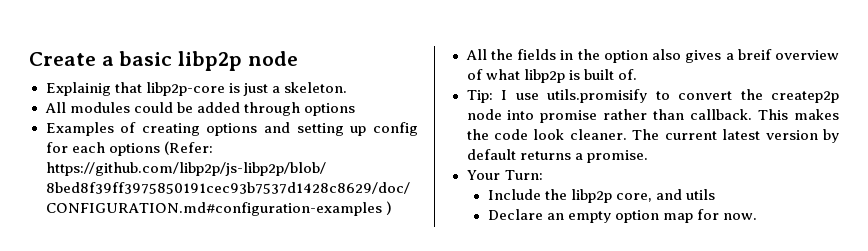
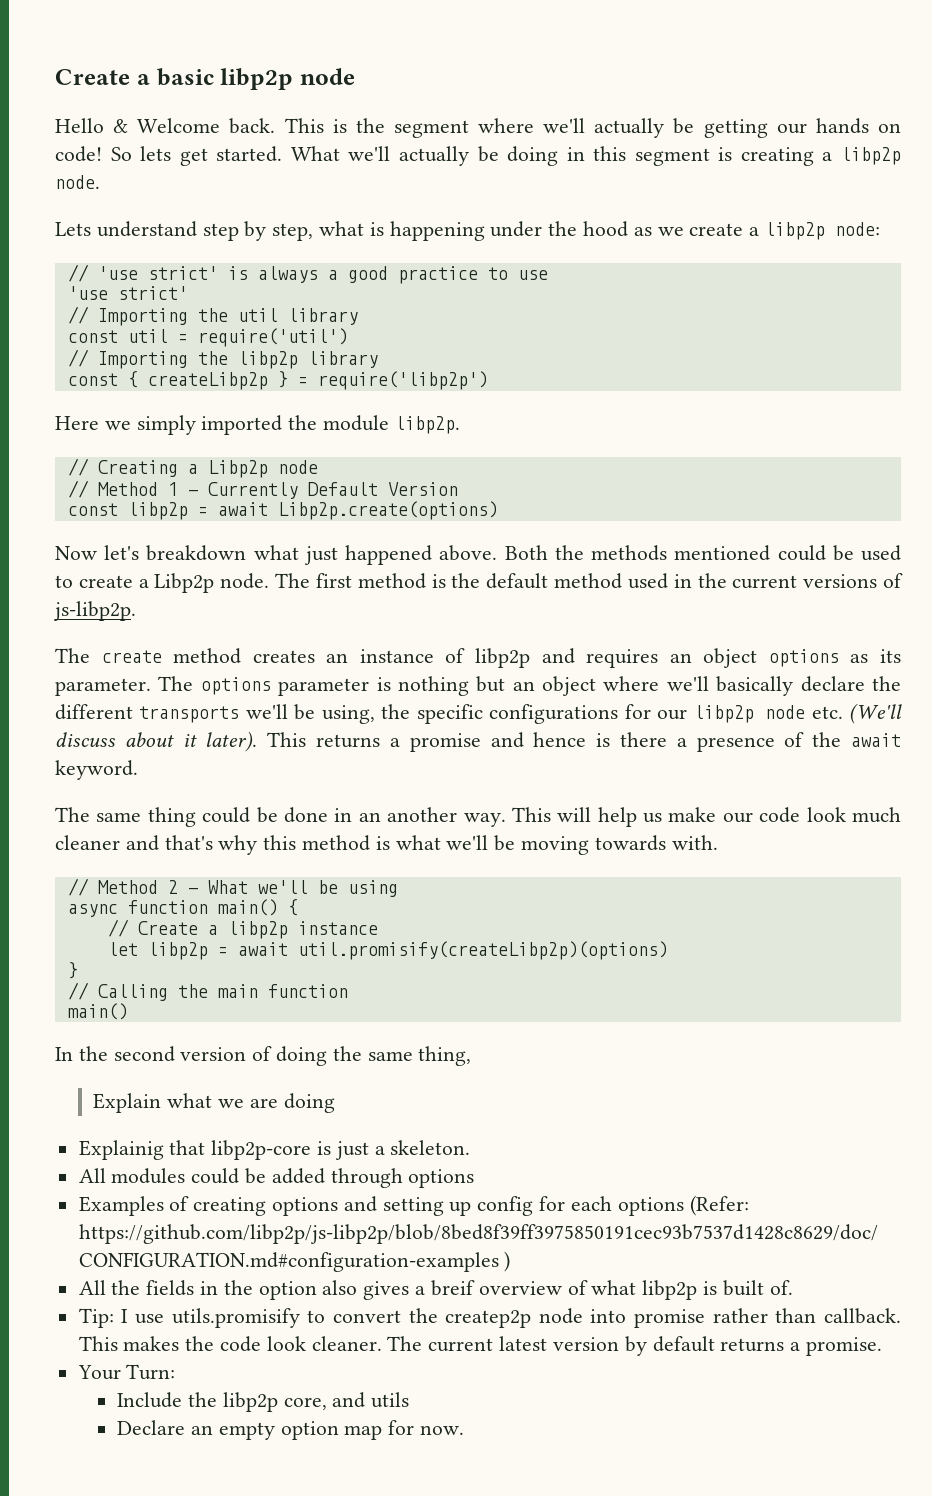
(298, 58) none -> [55,118,901,138] [55,146,901,166] [55,175,100,189] [55,221,881,241] [67,264,548,284] [67,286,188,300] [67,306,358,326] [67,328,348,347] [67,349,378,369] [67,371,488,390] [55,415,460,435] [67,458,318,478] [67,480,458,499] [67,501,498,520] [55,545,902,565] [55,573,904,593] [53,601,136,621] [55,648,901,668] [55,676,901,696] [55,703,902,724] [55,731,901,752] [55,760,138,780] [55,807,902,827] [55,835,718,855] [67,878,398,897] [67,899,298,917] [107,919,378,939] [107,941,668,960] [67,962,78,979] [67,982,348,1001] [67,1003,128,1020] [55,1046,472,1066] [93,1093,335,1113] // Hello & Welcome back. This is the segment where we'll actually be getting our hands on code! So lets get started. What we'll actually be doing in this segment is creating a libp2p node. // Lets understand step by step, what is happening under the hood as we create a libp2p node: // // 'use strict' is always a good practice to use // 'use strict' // // Importing the util library // const util = require('util') // // Importing the libp2p library // const { createLibp2p } = require('libp2p') // Here we simply imported the module libp2p. // // Creating a Libp2p node // // Method 1 - Currently Default Version // const libp2p = await Libp2p.create(options) // Now let's breakdown what just happened above. Both the methods mentioned could be used to create a Libp2p node. The first method is the default method used in the current versions of js-libp2p. // The create method creates an instance of libp2p and requires an object options as its parameter. The options parameter is nothing but an object where we'll basically declare the different transports we'll be using, the specific configurations for our libp2p node etc. (We'll discuss about it later). This returns a promise and hence is there a presence of the await keyword. // The same thing could be done in an another way. This will help us make our code look much cleaner and that's why this method is what we'll be moving towards with. // // Method 2 - What we'll be using // async function main() { // // Create a libp2p instance // let libp2p = await util.promisify(createLibp2p)(options) // } // // Calling the main function // main() // In the second version of doing the same thing, // Explain what we are doing

